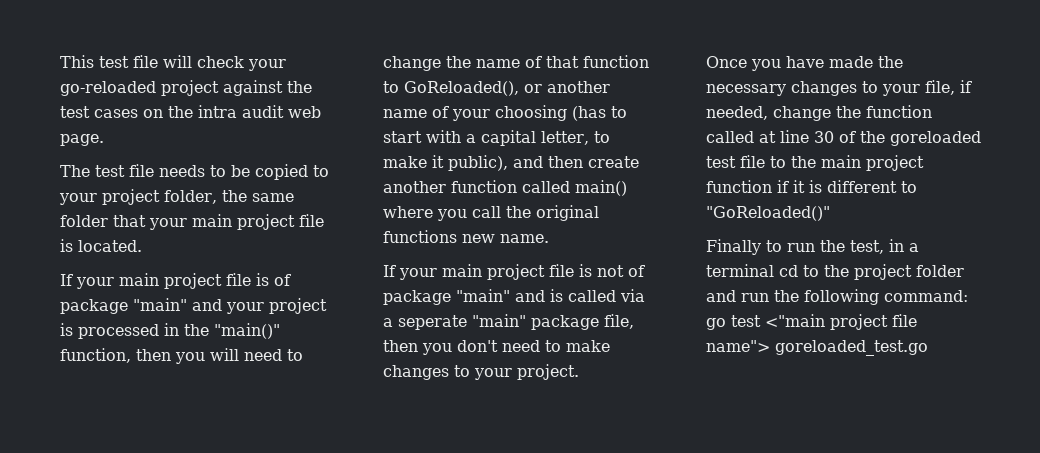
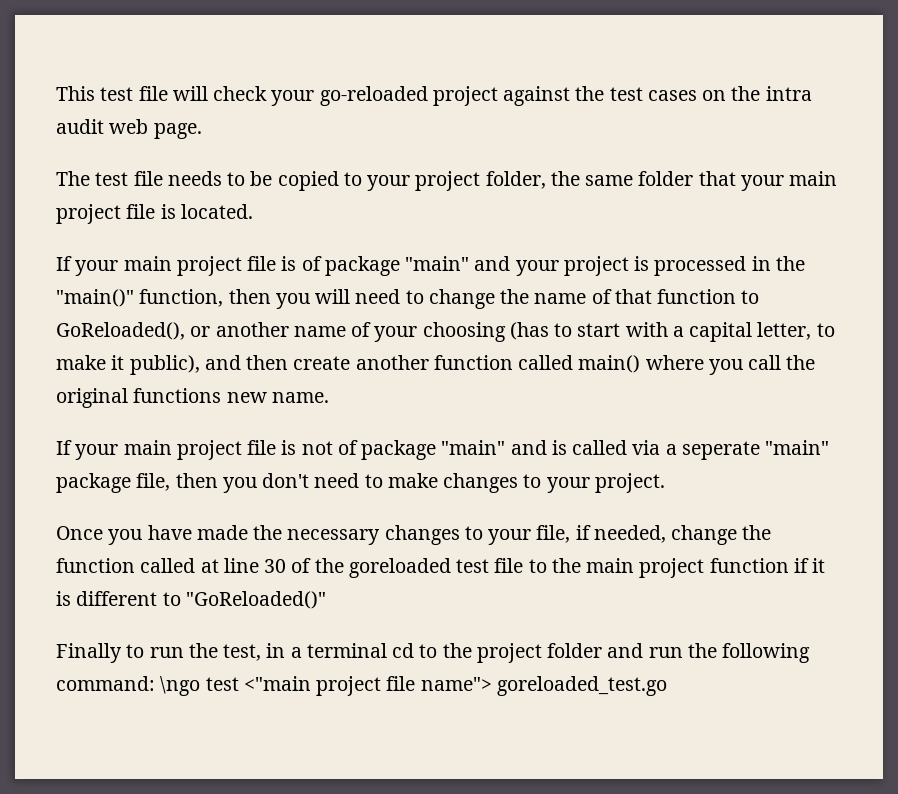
[706,318,726,330] go -> [160,676,201,696] \ngo

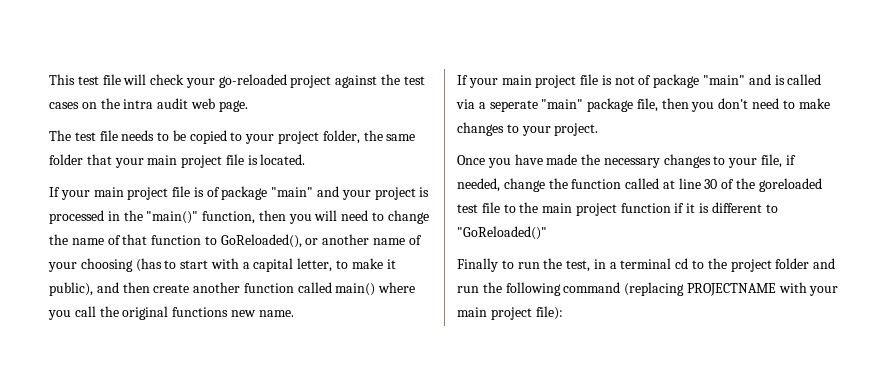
[56,676,667,696] command: \ngo test <"main project file name"> goreloaded_test.go -> [563,282,839,296] [457,306,563,320] command (replacing PROJECTNAME with your main project file):

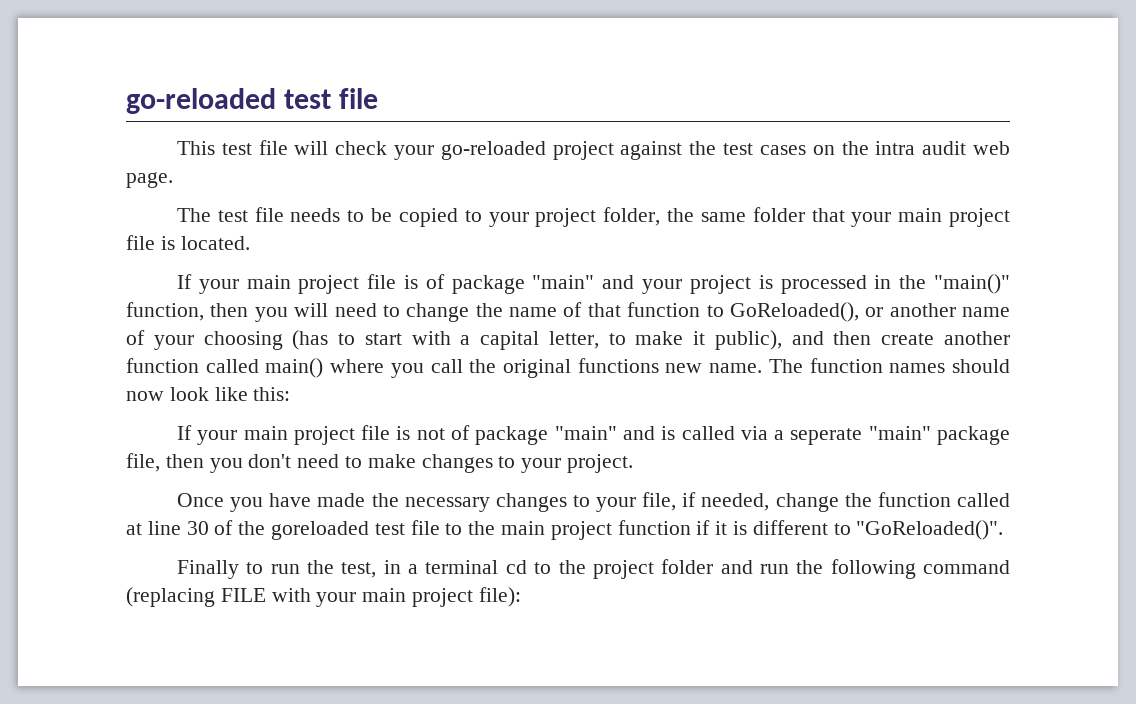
(49, 79) none -> [126,88,379,114] go-reloaded test file //
(294, 313) none -> [768,358,1010,373] [126,387,291,401] The function names should now look like this:
[457,226,547,240] "GoReloaded()" -> [856,520,1004,540] "GoReloaded()".
[686,283,776,296] PROJECTNAME -> [220,588,266,602] FILE

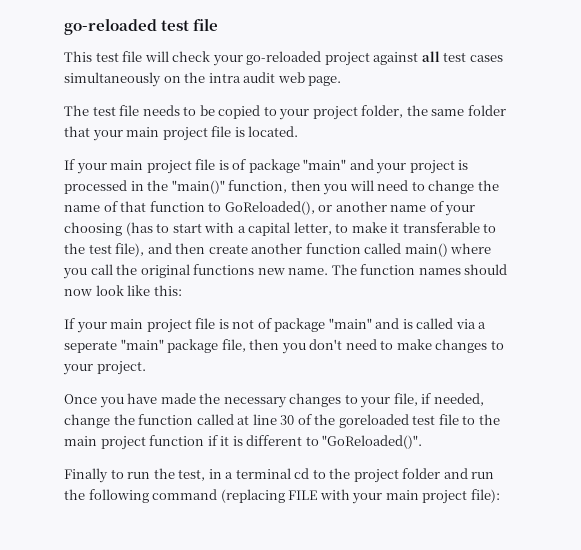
[689,141,717,155] the -> [421,51,440,62] all
(806, 150) none -> [64,72,161,87] simultaneously
[714,330,782,350] public), -> [402,222,497,233] [64,243,145,257] transferable to the test file),

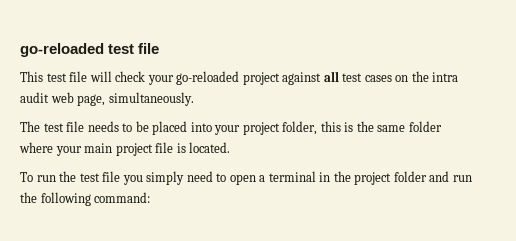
[64,72,161,87] simultaneously -> (392, 78) none
[308,76,342,86] page. -> [77,92,194,106] page, simultaneously.
[218,105,277,119] copied to -> [152,121,212,135] placed into
(404, 111) none -> [320,121,354,132] this is
[64,126,90,137] that -> [19,142,53,153] where
[64,159,469,174] [64,180,499,195] [64,201,476,216] [64,222,497,236] [64,243,492,257] [63,264,508,279] [64,285,182,296] [64,318,487,333] [64,339,504,354] [63,361,146,375] [64,393,484,408] [64,414,500,428] [64,435,423,450] [64,468,326,483] If your main project file is of package "main" and your project is processed in the "main()" function, then you will need to change the name of that function to GoReloaded(), or another name of your choosing (has to start with a capital letter, to make it transferable to the test file), and then create another function called main() where you call the original functions new name. The function names should now look like this: // If your main project file is not of package "main" and is called via a seperate "main" package file, then you don't need to make changes to your project. // Once you have made the necessary changes to your file, if needed, change the function called at line 30 of the goreloaded test file to the main project function if it is different to "GoReloaded()". // Finally to run the test, in a terminal cd to -> [20,171,331,185] To run the test file you simply need to open a terminal in
[152,489,500,504] command (replacing FILE with your main project file): -> [94,192,151,203] command:

